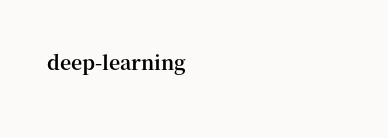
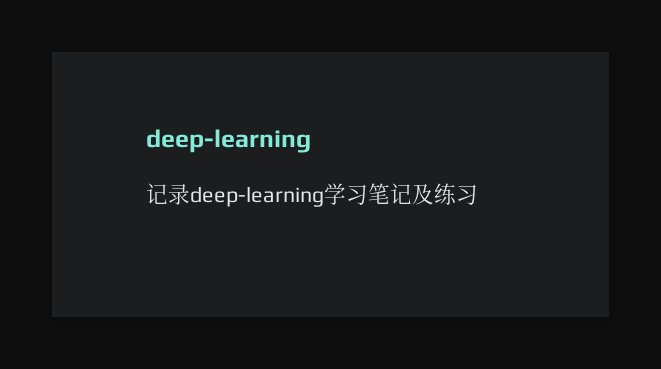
[47,53,186,75] deep-learning -> [146,129,311,153] [146,183,478,207] deep-learning // 记录deep-learning学习笔记及练习

